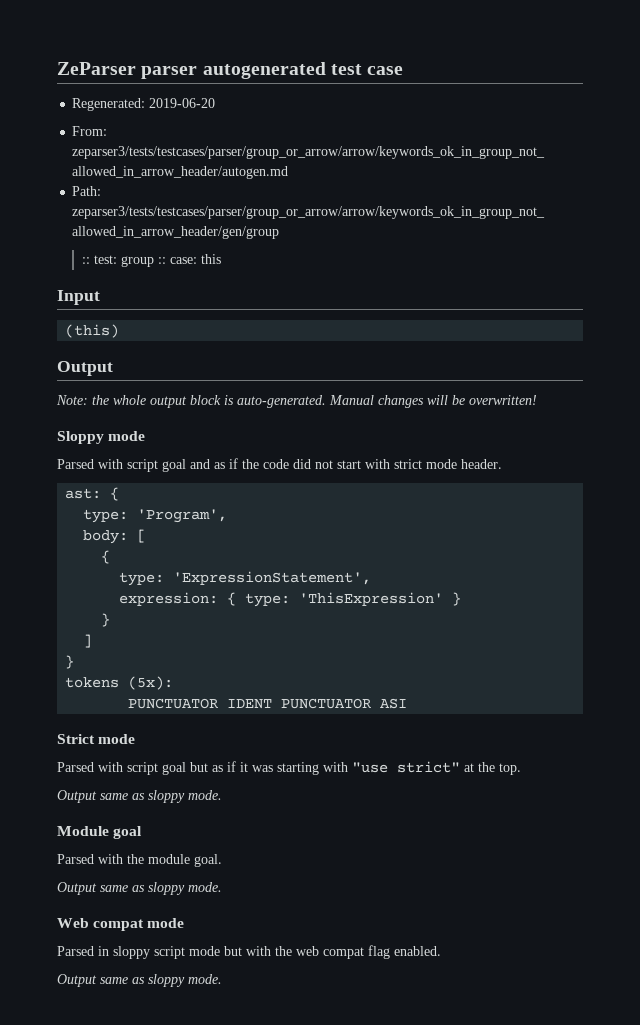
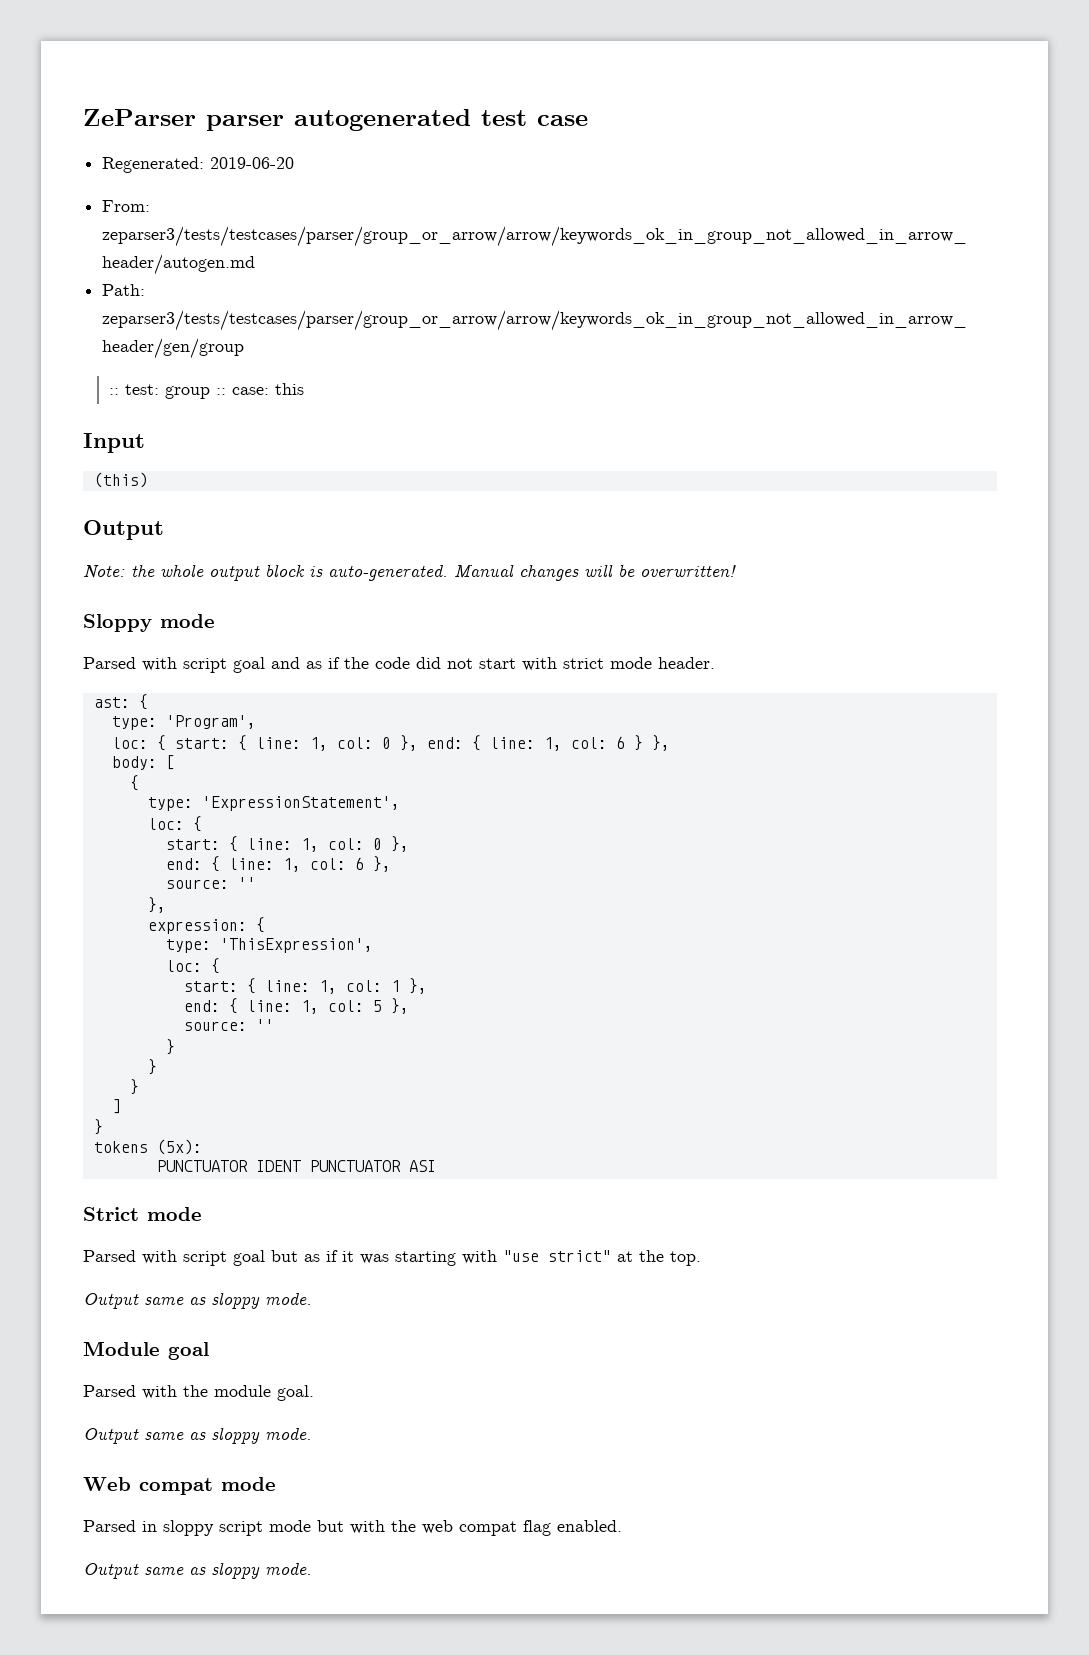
(228, 516) none -> [111,735,670,751] // loc: { start: { line: 1, col: 0 }, end: { line: 1, col: 6 } },
[119,592,444,607] expression: { type: 'ThisExpression' -> [147,816,202,832] [165,836,409,852] [165,856,391,872] [165,877,256,889] [147,897,166,913] [147,917,265,934] [165,938,373,953] [165,958,220,974] [183,978,427,994] [183,998,409,1014] [183,1019,274,1031] [165,1039,175,1055] loc: { // start: { line: 1, col: 0 }, // end: { line: 1, col: 6 }, // source: '' // }, // expression: { // type: 'ThisExpression', // loc: { // start: { line: 1, col: 1 }, // end: { line: 1, col: 5 }, // source: '' // } //

